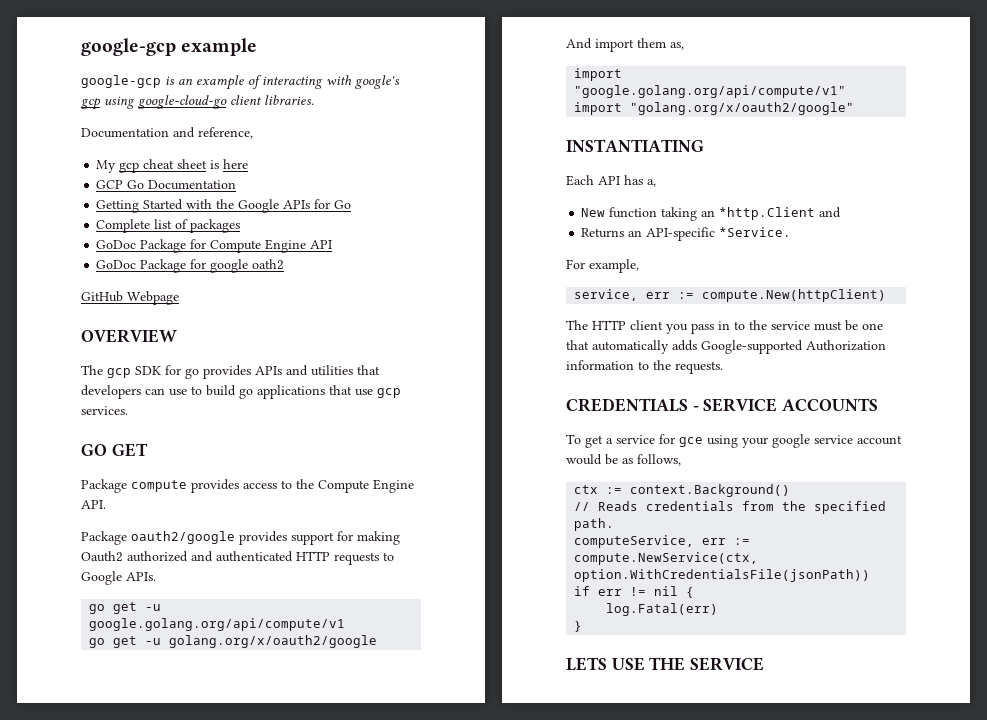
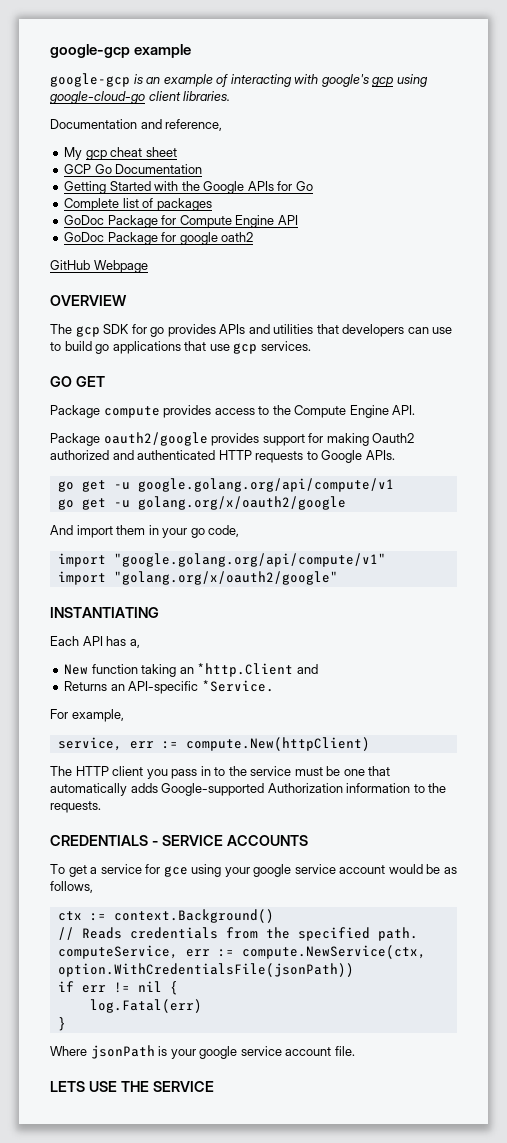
[210,159,249,169] is here -> (177, 152) none
[670,42,684,50] as, -> [148,525,240,538] in your go code,
(583, 626) none -> [50,1045,355,1059] // Where jsonPath is your google service account file.

